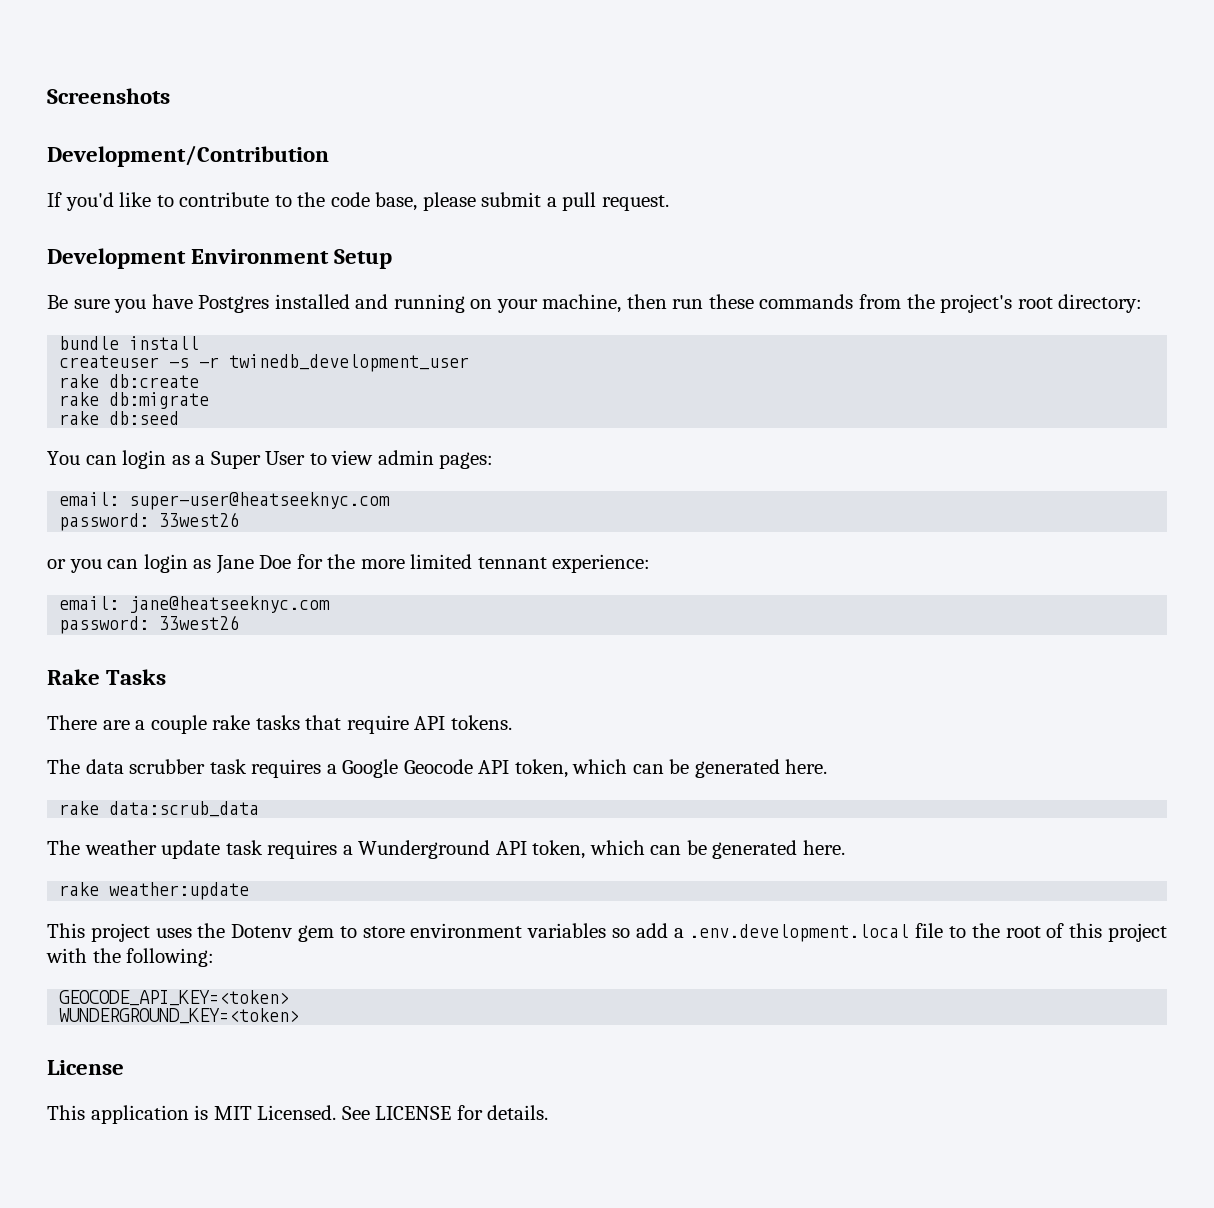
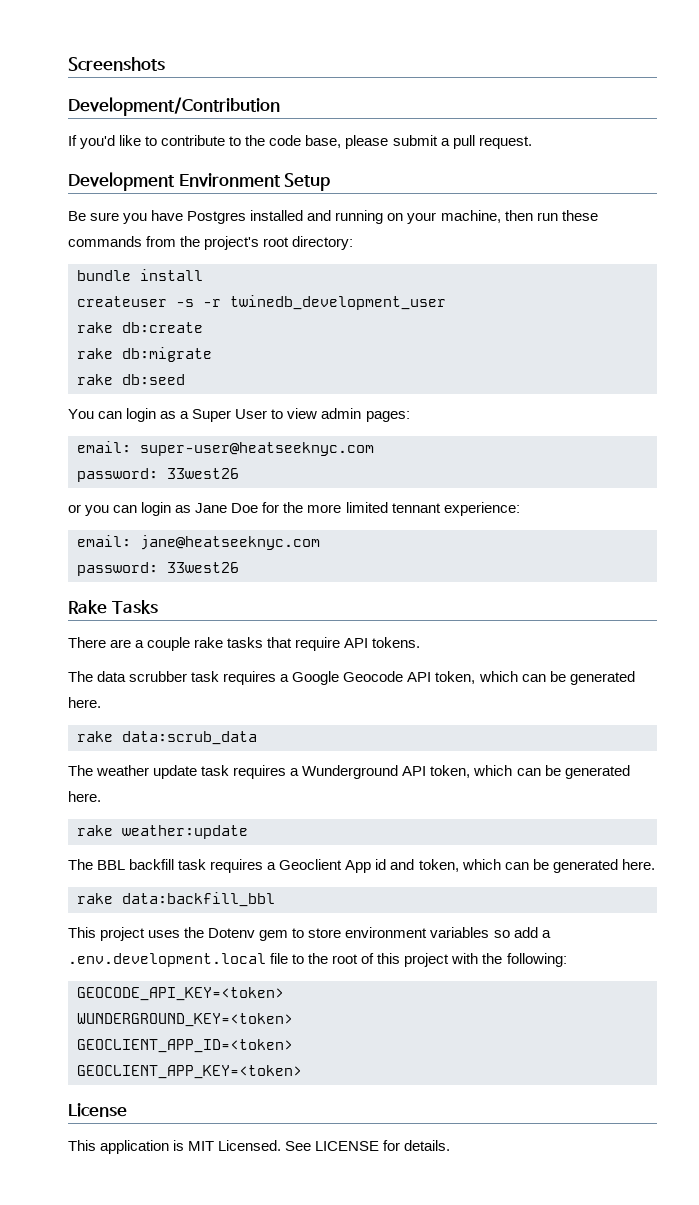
(250, 891) none -> [68,859,655,873] [77,892,275,907] // The BBL backfill task requires a Geoclient App id and token, which can be generated here. // rake data:backfill_bbl
(300, 1016) none -> [77,1039,293,1053] [77,1065,302,1079] // GEOCLIENT_APP_ID=<token> // GEOCLIENT_APP_KEY=<token>

